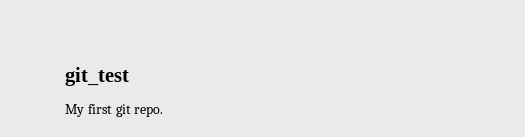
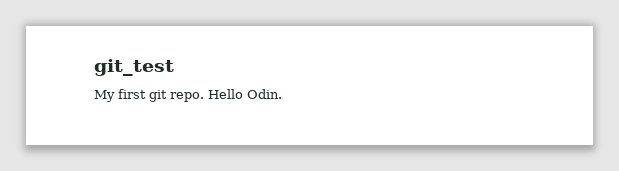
(164, 111) none -> [208,89,282,99] Hello Odin.

